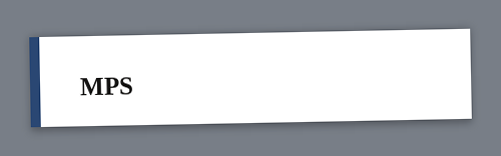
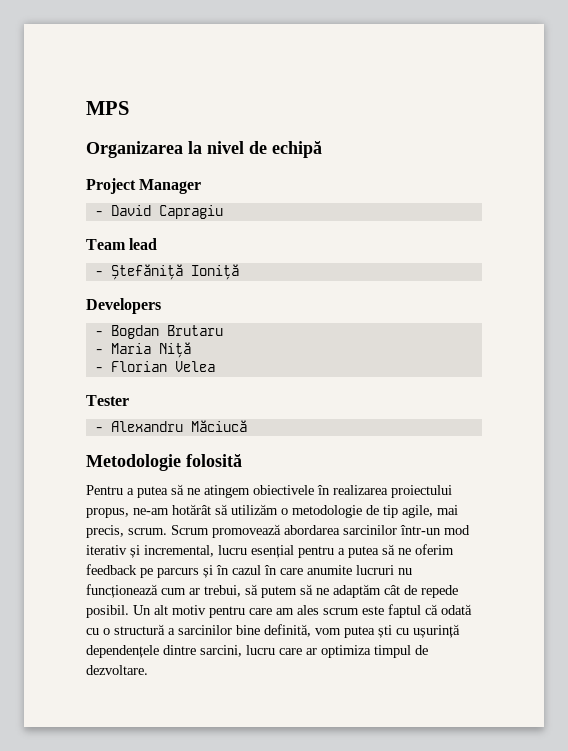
(134, 86) none -> [86,141,322,158] [86,178,202,194] [94,205,223,219] [86,238,158,250] [94,264,239,280] [86,298,161,314] [94,325,223,339] [94,342,191,358] [94,361,215,372] [86,395,129,406] [94,420,247,432] [86,454,242,471] [86,484,452,498] [86,504,458,518] [86,524,470,538] [86,544,454,558] [86,564,412,578] [86,584,458,598] [86,604,472,618] [86,624,460,638] [86,645,428,658] [86,665,148,675] // Organizarea la nivel de echipă // Project Manager // - David Capragiu // Team lead // - Ștefăniță Ioniță // Developers // - Bogdan Brutaru // - Maria Niță // - Florian Velea // Tester // - Alexandru Măciucă // Metodologie folosită // Pentru a putea să ne atingem obiectivele în realizarea proiectului propus, ne-am hotărât să utilizăm o metodologie de tip agile, mai precis, scrum. Scrum promovează abordarea sarcinilor într-un mod iterativ și incremental, lucru esențial pentru a putea să ne oferim feedback pe parcurs și în cazul în care anumite lucruri nu funcționează cum ar trebui, să putem să ne adaptăm cât de repede posibil. Un alt motiv pentru care am ales scrum este faptul că odată cu o structură a sarcinilor bine definită, vom putea ști cu ușurință dependențele dintre sarcini, lucru care ar optimiza timpul de dezvoltare.

